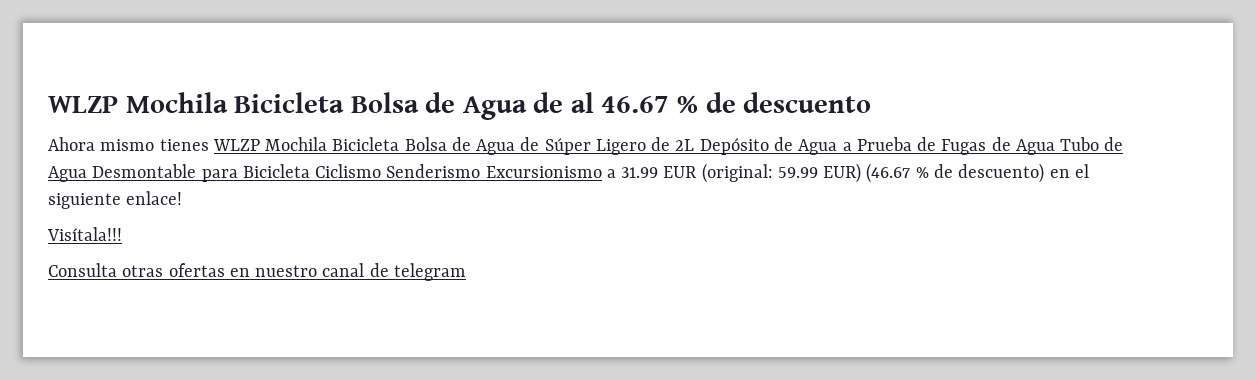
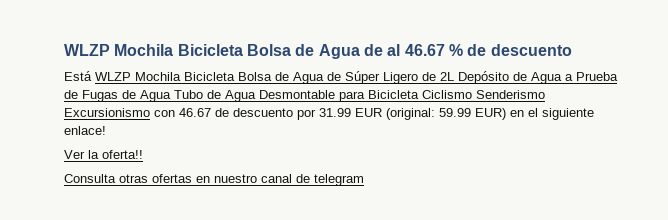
[48,137,209,151] Ahora mismo tienes -> [64,71,92,81] Está
[606,169,616,178] a -> [154,108,316,120] con 46.67 de descuento por
[866,163,1045,183] (46.67 % de descuento) -> (506, 114) none
[47,227,122,241] Visítala!!! -> [64,150,143,159] Ver la oferta!!

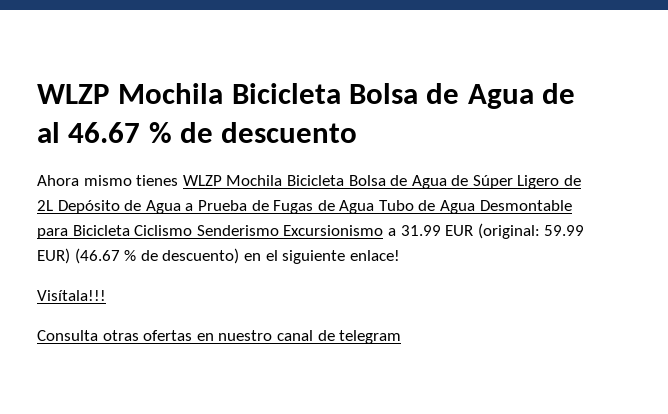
[64,71,92,81] Está -> [37,175,179,186] Ahora mismo tienes
[154,108,316,120] con 46.67 de descuento por -> [387,228,396,236] a
(506, 114) none -> [74,248,240,264] (46.67 % de descuento)
[64,150,143,159] Ver la oferta!! -> [37,290,106,301] Visítala!!!

